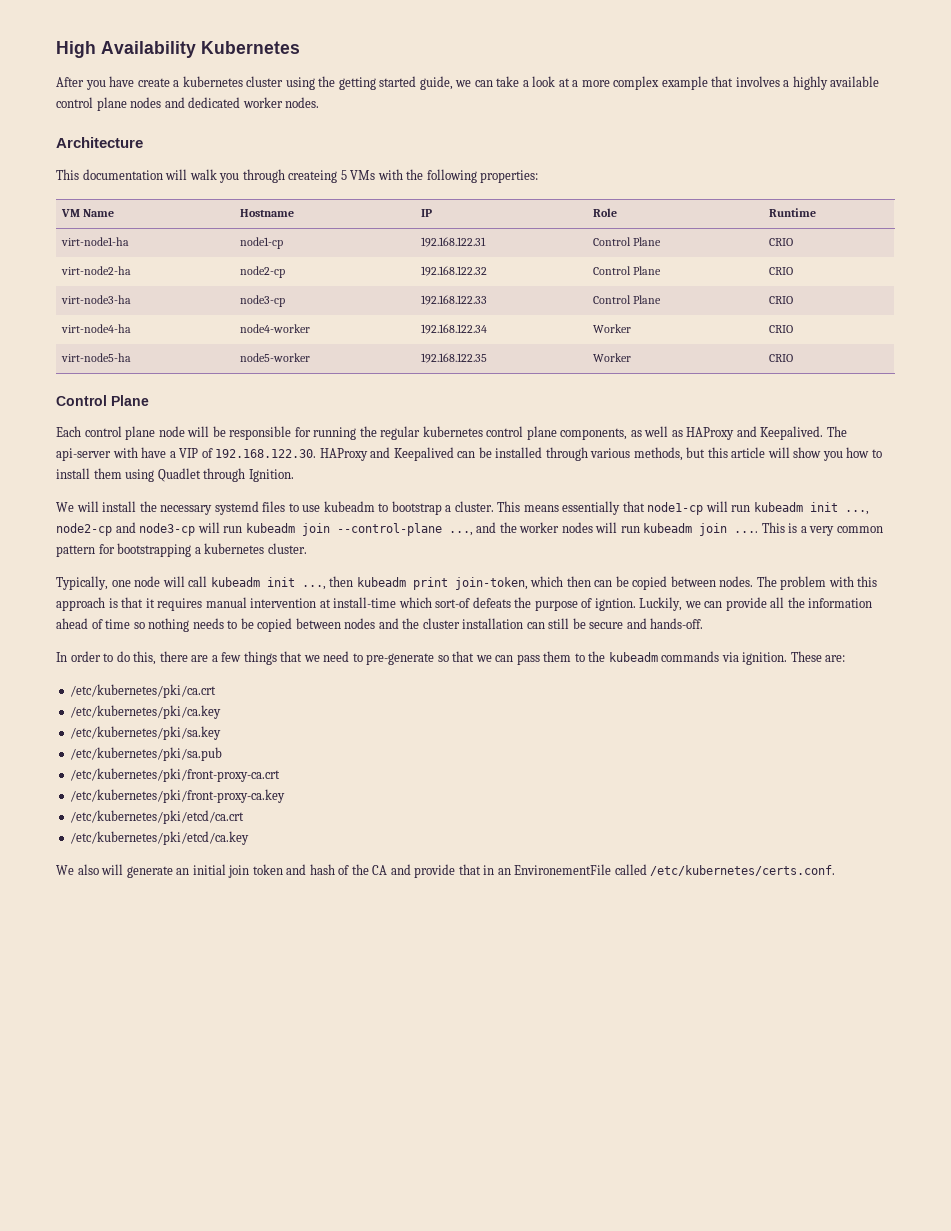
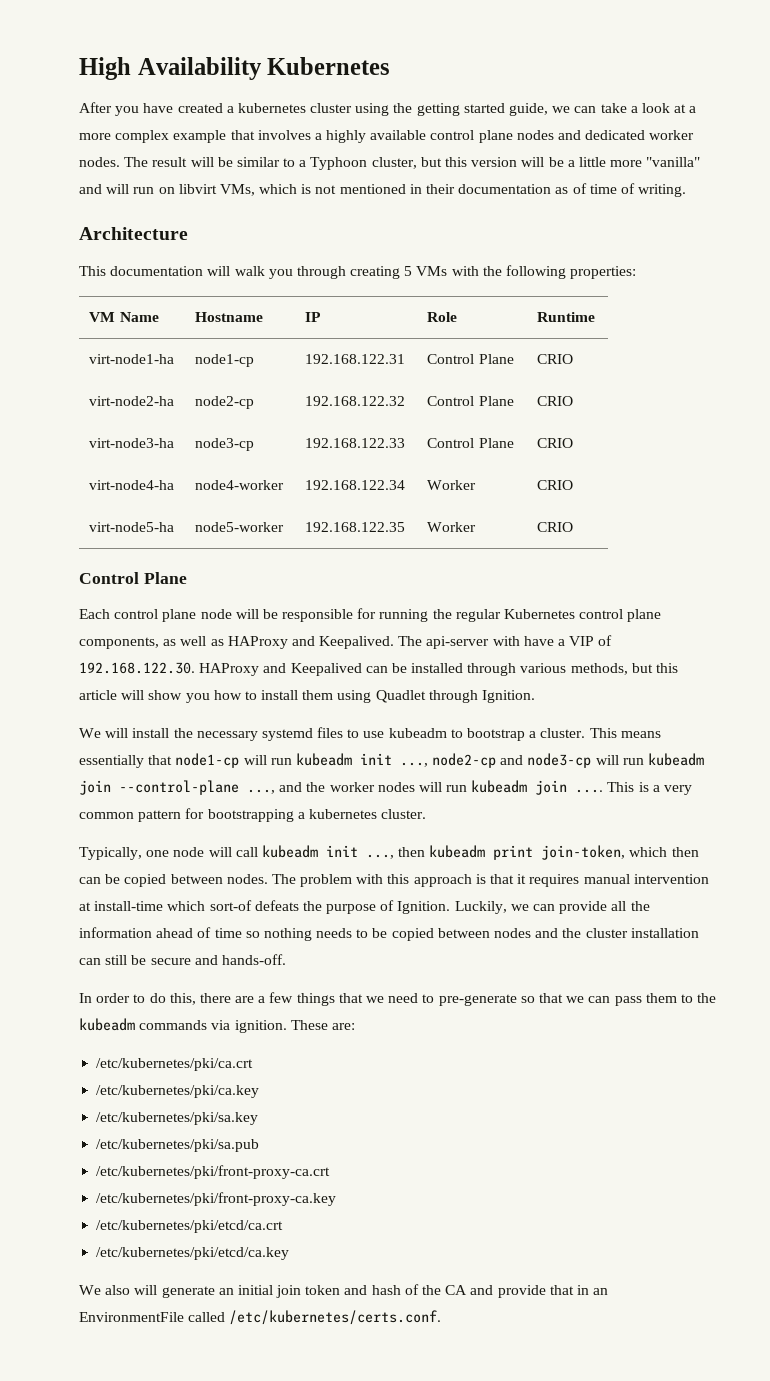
[137,78,170,87] create -> [177,103,223,113] created
(320, 102) none -> [124,157,701,170] [79,183,687,197] The result will be similar to a Typhoon cluster, but this version will be a little more "vanilla" and will run on libvirt VMs, which is not mentioned in their documentation as of time of writing.
[288,170,338,183] createing -> [350,266,401,279] creating
[422,426,483,437] kubernetes -> [504,609,576,619] Kubernetes
[594,598,636,611] igntion. -> [397,901,451,914] Ignition.
[514,864,612,875] EnvironementFile -> [79,1312,184,1322] EnvironmentFile

